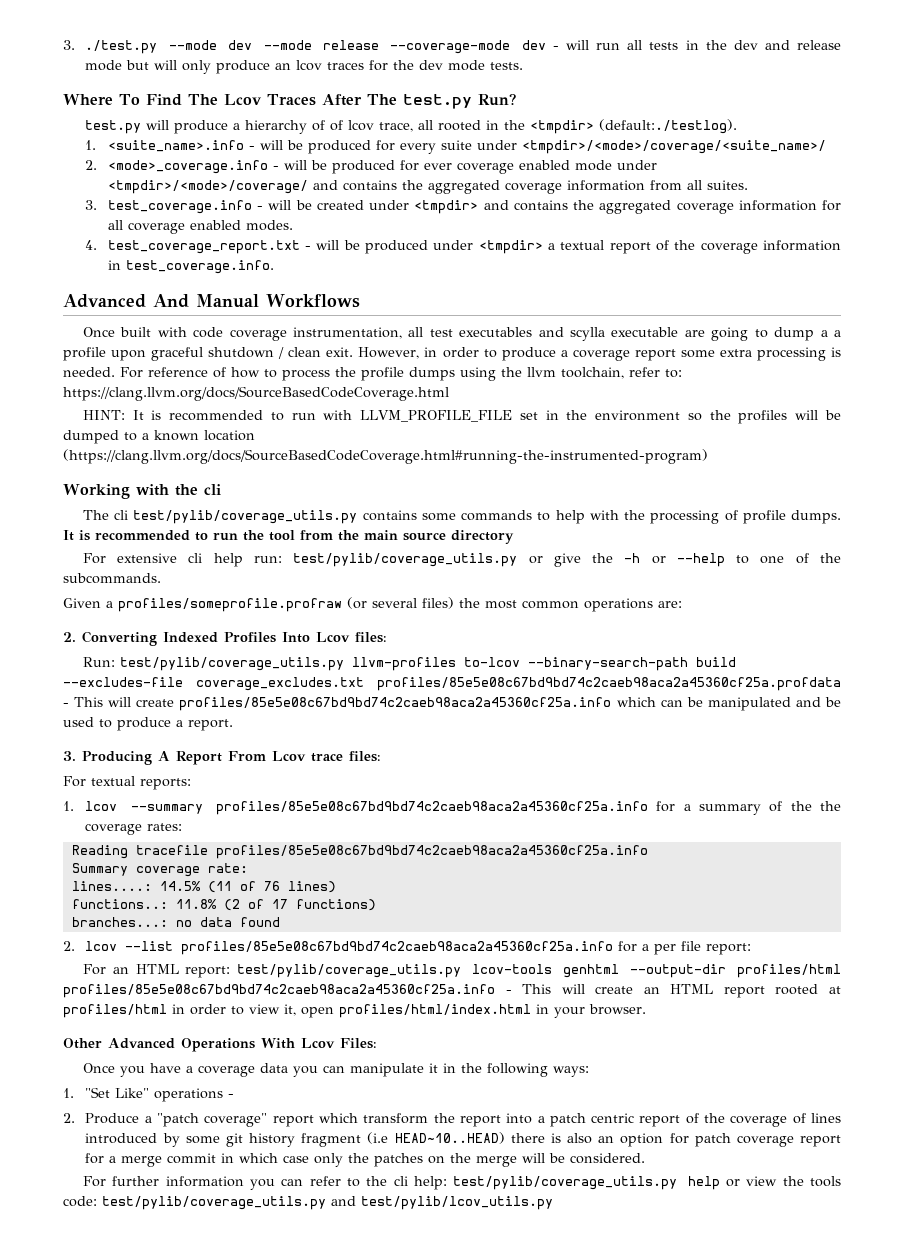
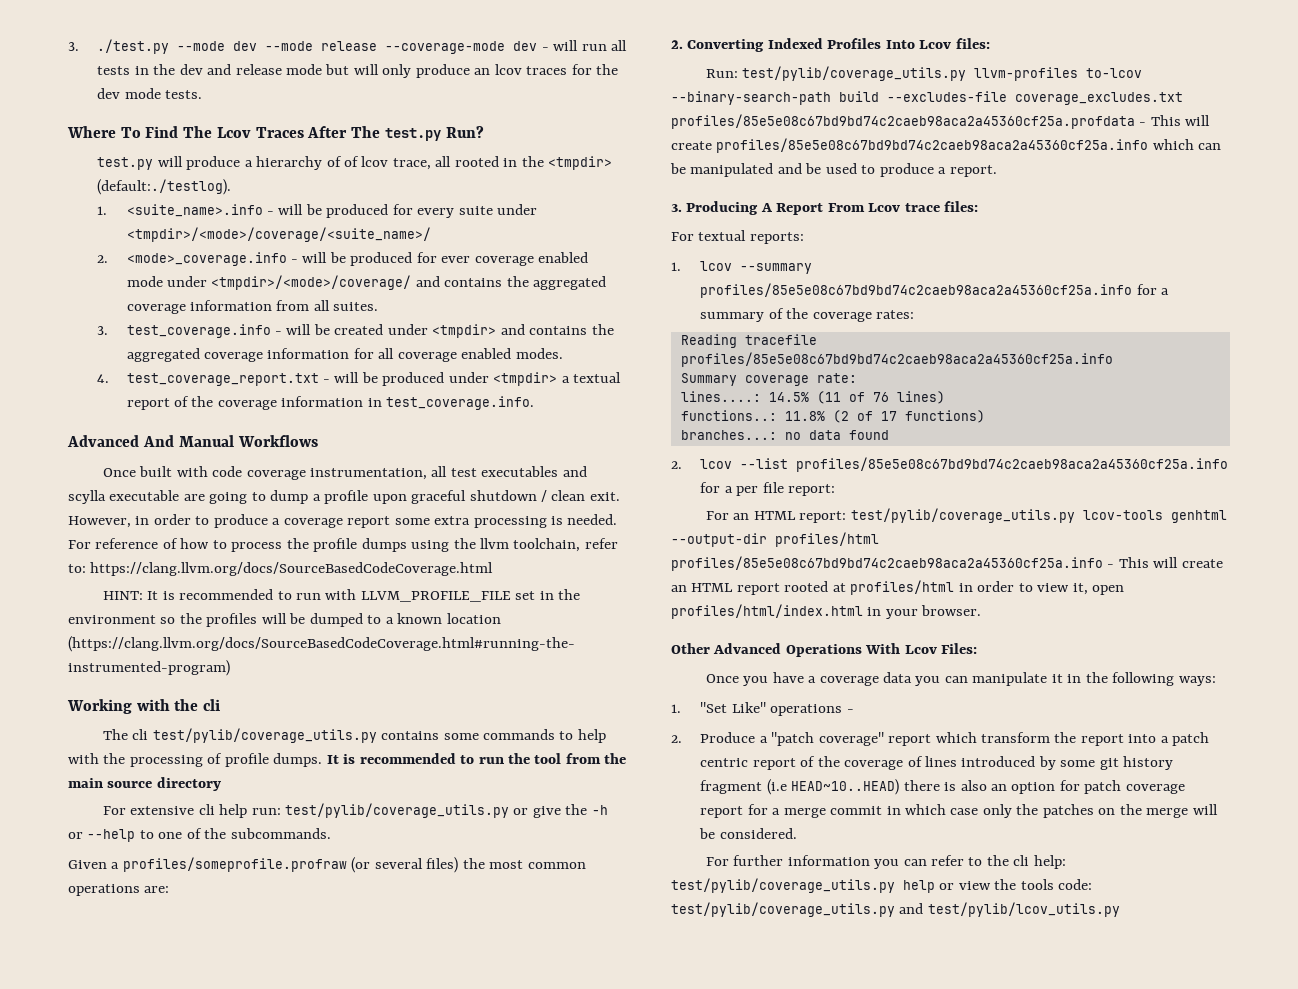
[834,330,842,337] a -> (321, 497) none
[820,801,841,811] the -> (809, 313) none

